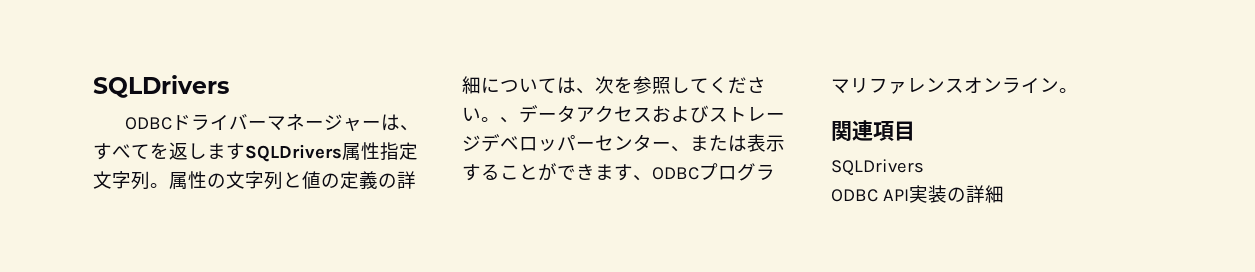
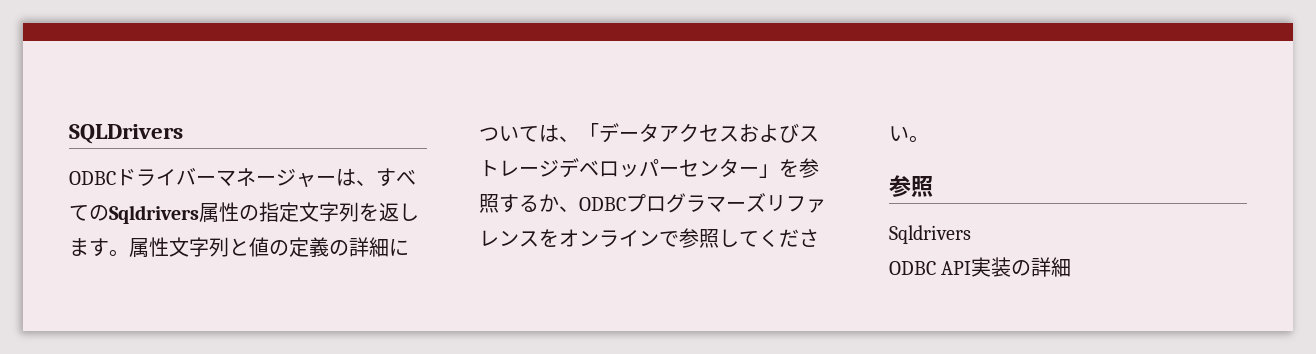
[150,142,418,162] [93,171,226,190] を返しますSQLDrivers属性指定文字列。属性の -> [89,202,419,224] [69,237,169,258] のSqldrivers属性の指定文字列を返します。属性
[595,76,766,94] [462,107,519,123] 次を参照してください。、 -> [579,123,599,141] 「
[671,134,785,152] [462,163,633,181] 、または表示することができます -> [759,158,819,178] [479,194,559,213] 」を参照するか
(850, 86) none -> [726,193,766,212] ーズ
(964, 85) none -> [539,229,559,247] を
[1059,88,1078,93] [831,120,915,141] [831,159,924,176] 。 // 関連項目 // SQLDrivers -> [659,228,819,248] [889,126,929,143] [889,175,933,197] [889,225,971,244] で参照してください。 // 参照 // Sqldrivers

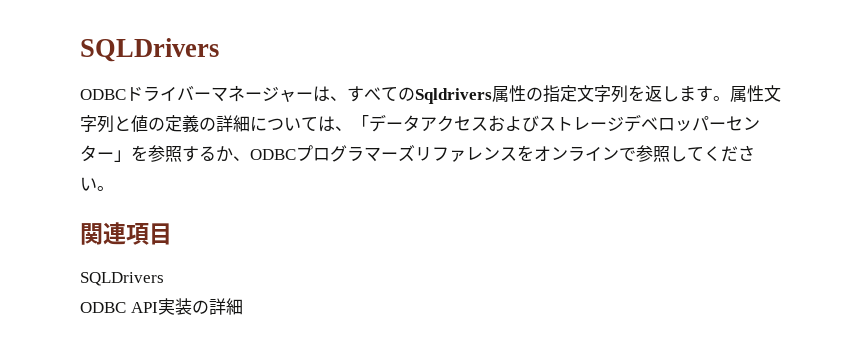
[889,175,933,197] [889,225,971,244] 参照 // Sqldrivers -> [80,222,172,245] [80,272,164,286] 関連項目 // SQLDrivers

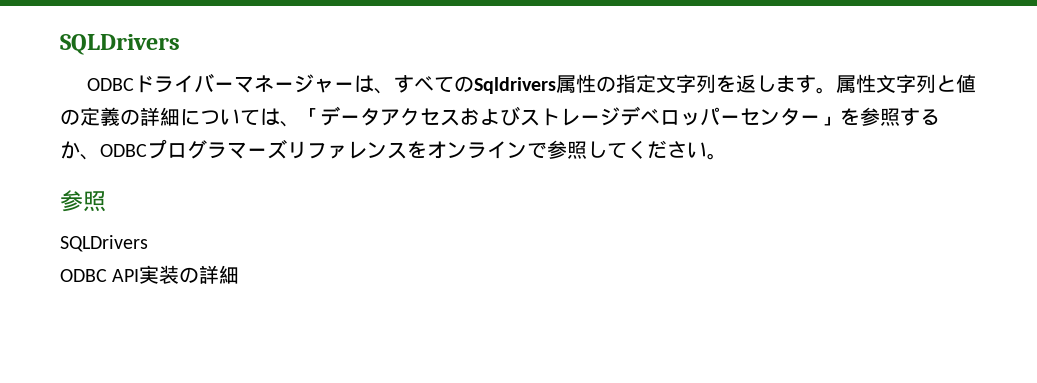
[80,222,172,245] 関連項目 -> [60,190,106,212] 参照

